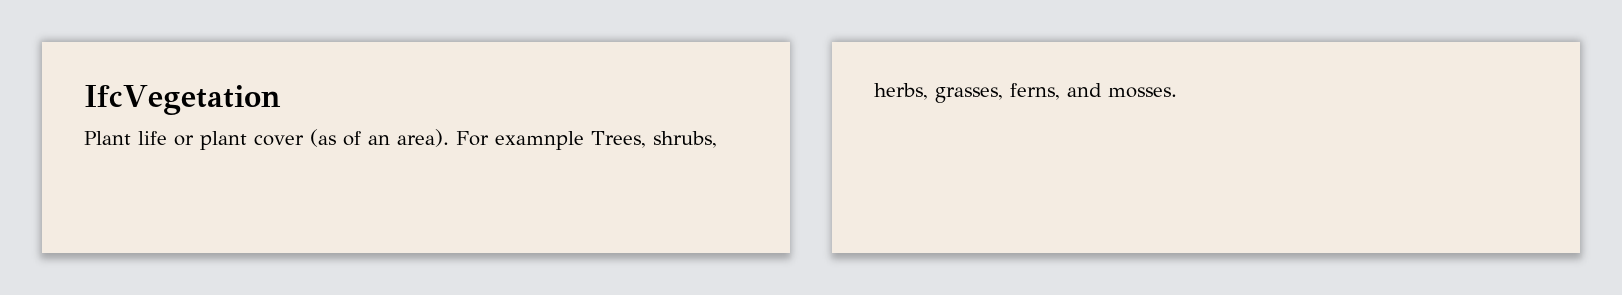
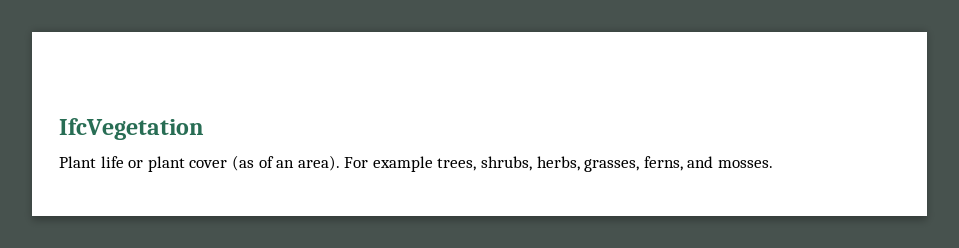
[495,131,646,150] examnple Trees, -> [372,156,477,172] example trees,

